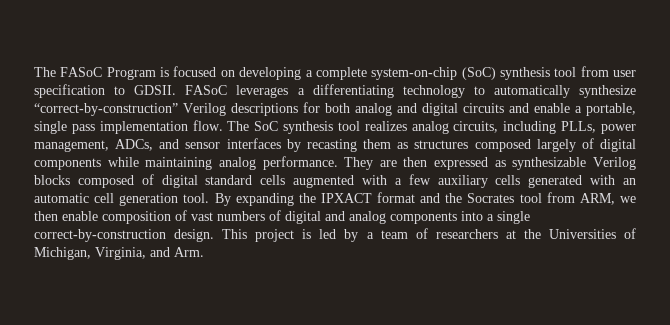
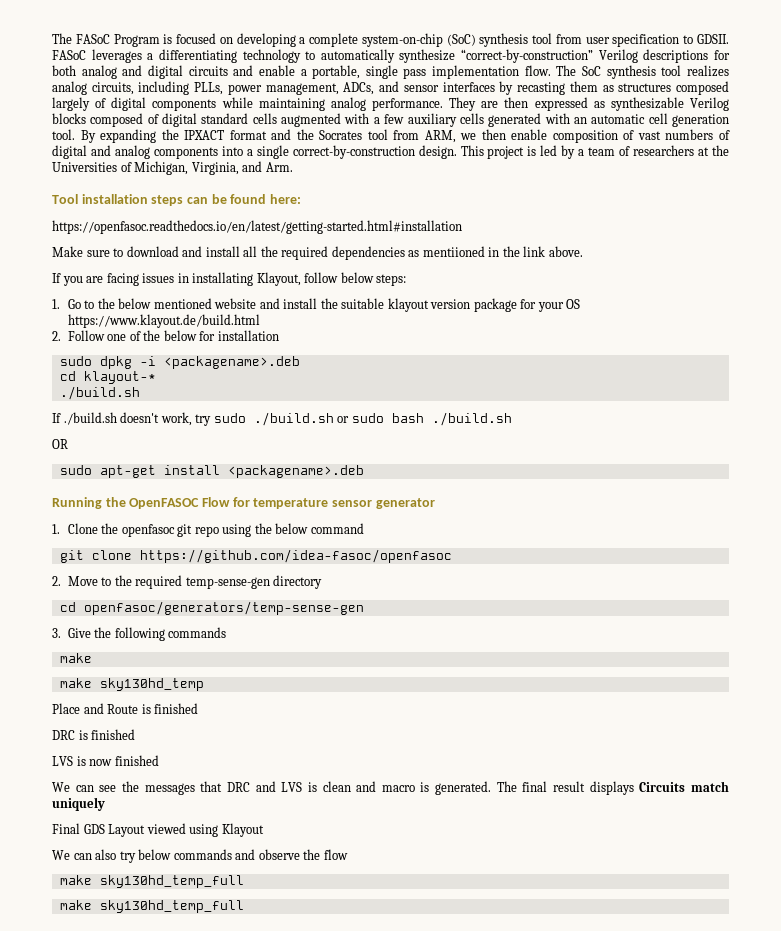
(204, 252) none -> [52,194,301,206] [52,220,462,234] [52,246,583,260] [52,272,407,286] [52,298,581,312] [67,314,260,328] [52,330,279,341] [59,356,300,369] [59,371,156,384] [59,386,140,400] [52,412,512,426] [52,439,68,449] [59,465,364,478] [52,497,435,509] [52,523,364,537] [59,549,452,563] [52,575,323,589] [59,601,364,615] [52,627,227,641] [59,653,92,663] [59,678,204,691] [52,703,199,714] [52,729,136,740] [52,755,159,766] [52,781,729,795] [52,797,105,811] [52,823,264,837] [52,849,348,863] [59,875,244,888] [59,900,244,913] // Tool installation steps can be found here: // https://openfasoc.readthedocs.io/en/latest/getting-started.html#installation // Make sure to download and install all the required dependencies as mentiioned in the link above. // If you are facing issues in installating Klayout, follow below steps: // 1. Go to the below mentioned website and install the suitable klayout version package for your OS https://www.klayout.de/build.html // 2. Follow one of the below for installation // sudo dpkg -i <packagename>.deb // cd klayout-* // ./build.sh // If ./build.sh doesn't work, try sudo ./build.sh or sudo bash ./build.sh // OR // sudo apt-get install <packagename>.deb // Running the OpenFASOC Flow for temperature sensor generator // 1. Clone the openfasoc git repo using the below command // git clone https://github.com/idea-fasoc/openfasoc // 2. Move to the required temp-sense-gen directory // cd openfasoc/generators/temp-sense-gen // 3. Give the following commands // make // make sky130hd_temp // Place and Route is finished // DRC is finished // LVS is now finished // We can see the messages that DRC and LVS is clean and macro is generated. The final result displays Circuits match uniquely // Final GDS Layout viewed using Klayout // We can also try below commands and observe the flow // make sky130hd_temp_full // make sky130hd_temp_full

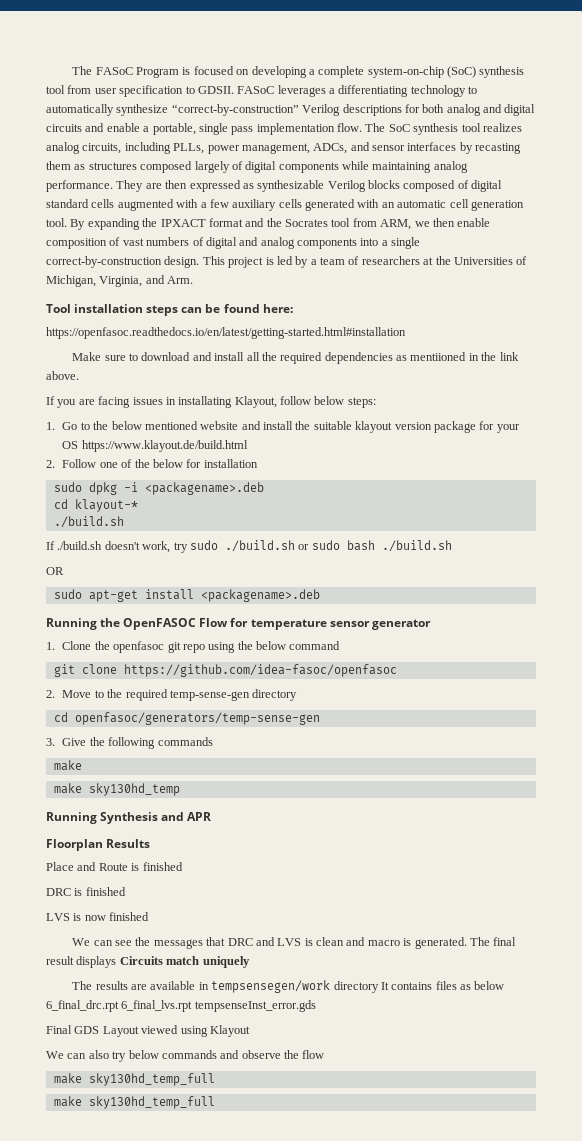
(204, 684) none -> [46,812,212,824] [46,839,151,851] // Running Synthesis and APR // Floorplan Results
(105, 804) none -> [72,980,505,993] [46,1000,316,1012] // The results are available in tempsensegen/work directory It contains files as below 6_final_drc.rpt 6_final_lvs.rpt tempsenseInst_error.gds

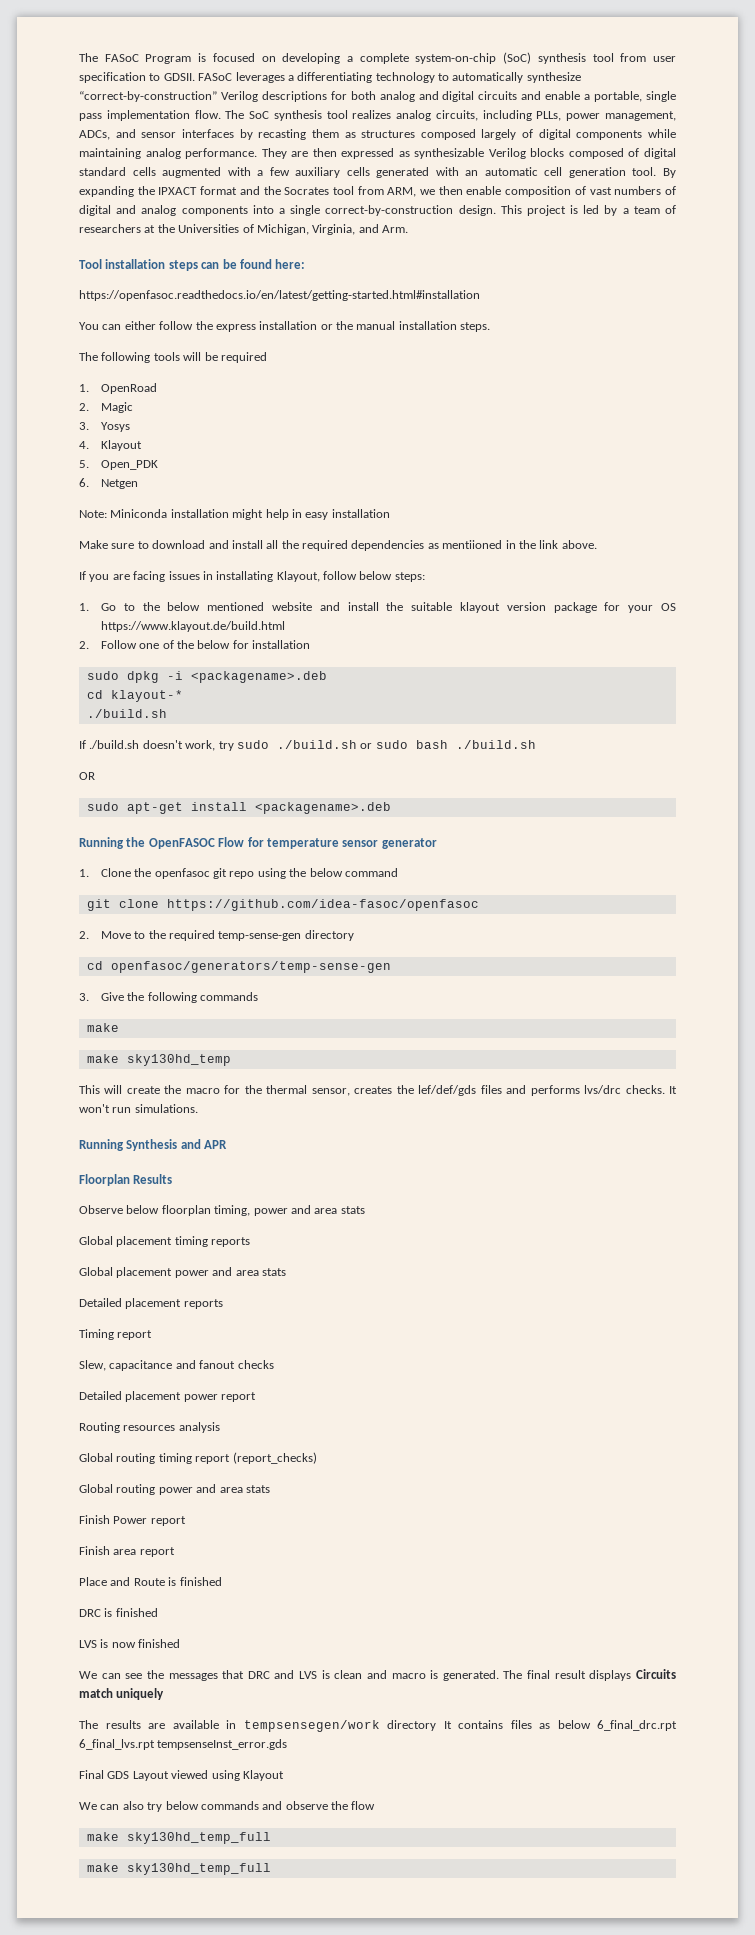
(406, 333) none -> [79,321,491,332] [79,352,267,363] [79,383,157,394] [79,402,133,413] [79,422,130,432] [79,440,142,451] [79,460,158,470] [79,478,138,489] [79,509,390,520] // You can either follow the express installation or the manual installation steps. // The following tools will be required // 1. OpenRoad // 2. Magic // 3. Yosys // 4. Klayout // 5. Open_PDK // 6. Netgen // Note: Miniconda installation might help in easy installation
(180, 789) none -> [79,1085,678,1096] [79,1104,198,1113] // This will create the macro for the thermal sensor, creates the lef/def/gds files and performs lvs/drc checks. It won't run simulations.
(151, 843) none -> [79,1205,365,1216] [79,1236,251,1247] [79,1267,286,1278] [79,1298,223,1309] [79,1329,153,1340] [79,1360,274,1371] [79,1391,257,1402] [79,1422,220,1433] [79,1452,317,1464] [79,1484,270,1495] [79,1515,186,1526] [79,1546,175,1557] // Observe below floorplan timing, power and area stats // Global placement timing reports // Global placement power and area stats // Detailed placement reports // Timing report // Slew, capacitance and fanout checks // Detailed placement power report // Routing resources analysis // Global routing timing report (report_checks) // Global routing power and area stats // Finish Power report // Finish area report

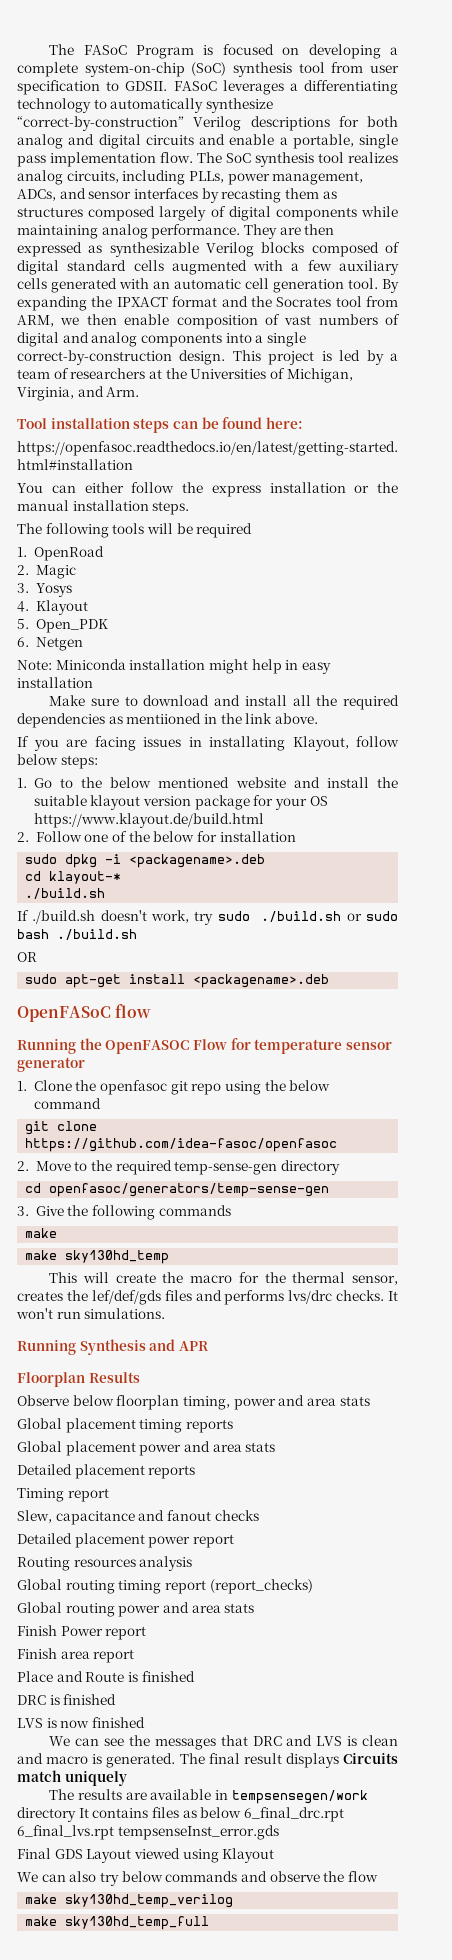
(391, 808) none -> [17,1004,152,1022] // OpenFASoC flow
[126,1832,271,1844] sky130hd_temp_full -> [65,1894,234,1908] sky130hd_temp_verilog

